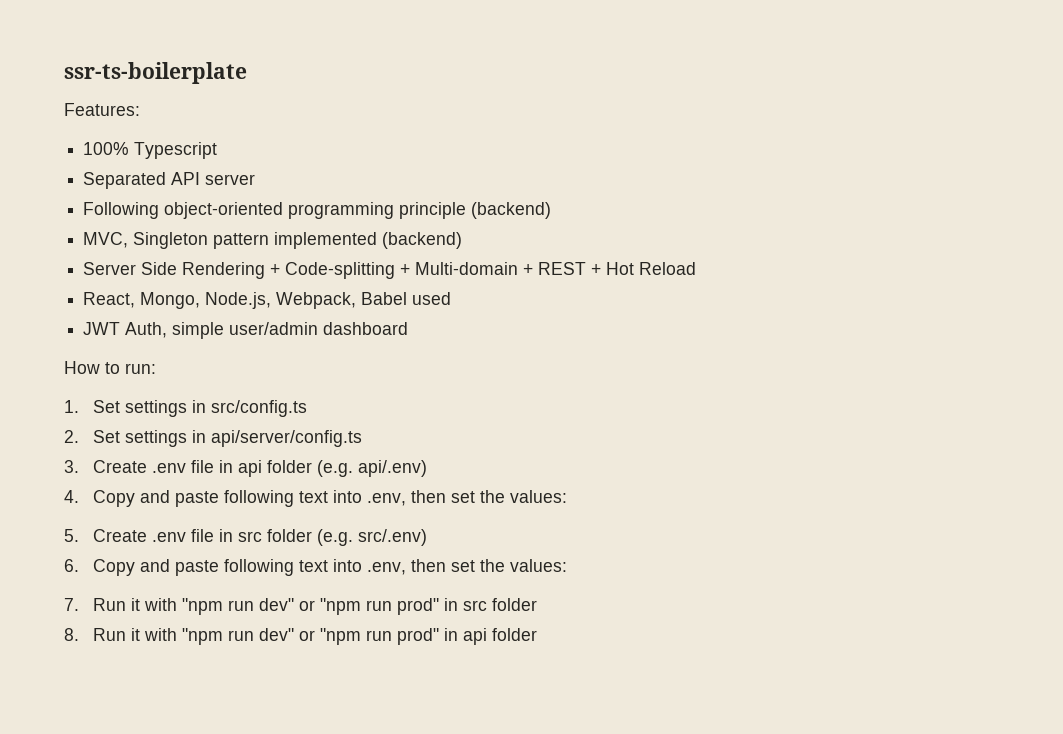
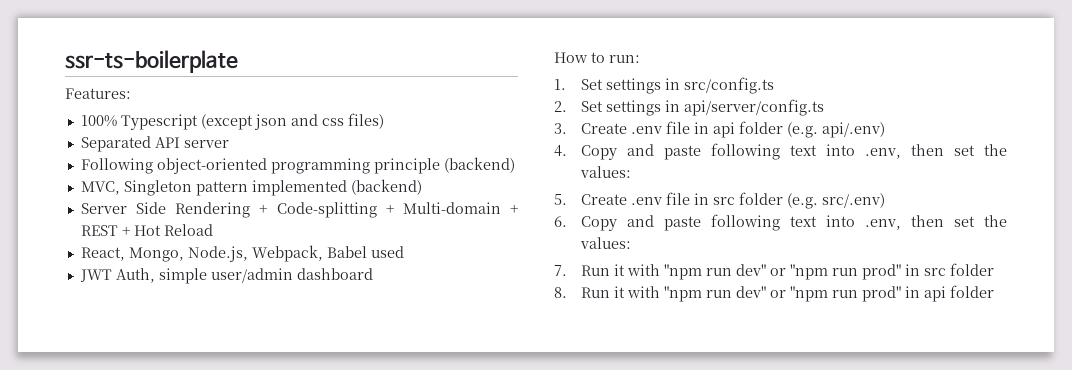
(218, 150) none -> [200,113,384,130] (except json and css files)

